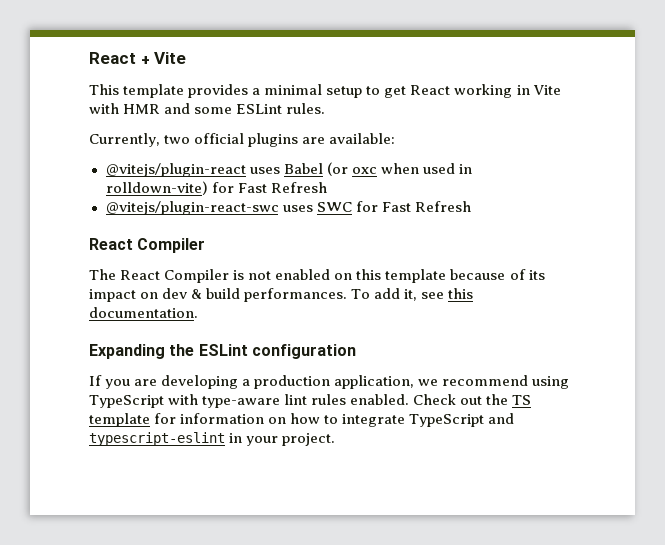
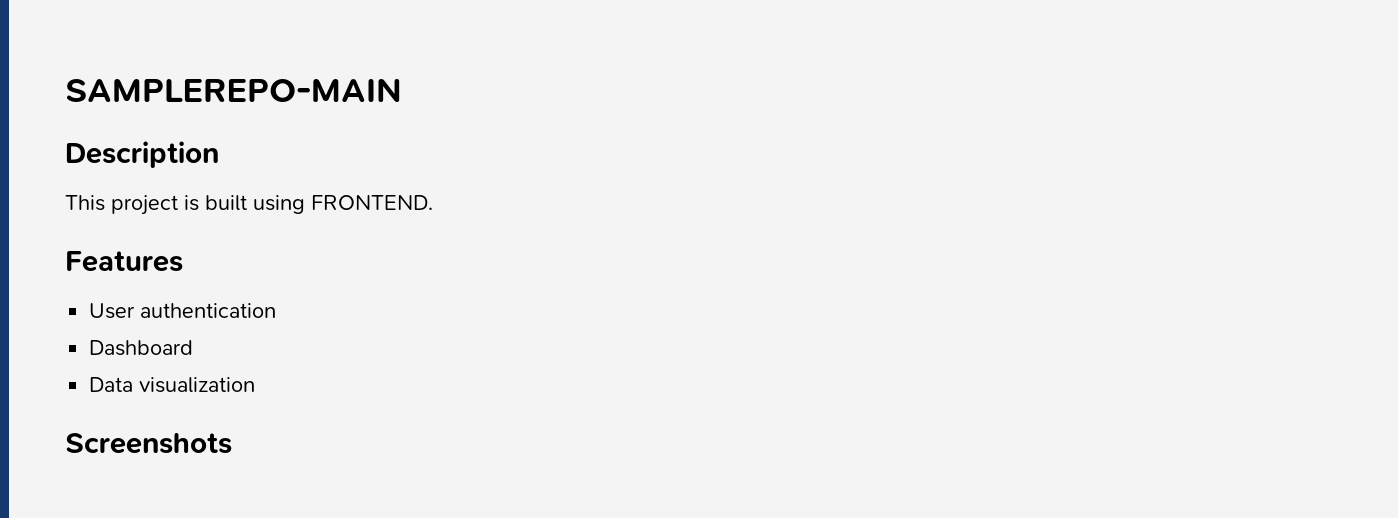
[89,52,187,64] [89,84,561,98] [89,103,326,114] [89,133,396,147] [105,162,472,177] [105,181,327,195] [105,201,471,215] [89,238,206,253] [89,269,545,283] [89,288,474,302] [89,307,198,318] [89,344,356,359] [89,375,570,389] [89,394,532,408] [89,413,515,427] [89,432,336,446] React + Vite // This template provides a minimal setup to get React working in Vite with HMR and some ESLint rules. // Currently, two official plugins are available: // @vitejs/plugin-react uses Babel (or oxc when used in rolldown-vite) for Fast Refresh // @vitejs/plugin-react-swc uses SWC for Fast Refresh // React Compiler // The React Compiler is not enabled on this template because of its impact on dev & build performances. To add it, see this documentation. // Expanding the ESLint configuration // If you are developing a production application, we recommend using TypeScript with type-aware lint rules enabled. Check out the TS template for information on how to integrate TypeScript and typescript-eslint in your project. -> [65,78,402,102] [65,141,219,168] [65,195,433,215] [65,251,183,272] [89,303,277,319] [89,340,194,356] [89,377,256,393] [65,433,232,454] SAMPLEREPO-MAIN // Description // This project is built using FRONTEND. // Features // User authentication // Dashboard // Data visualization // Screenshots

